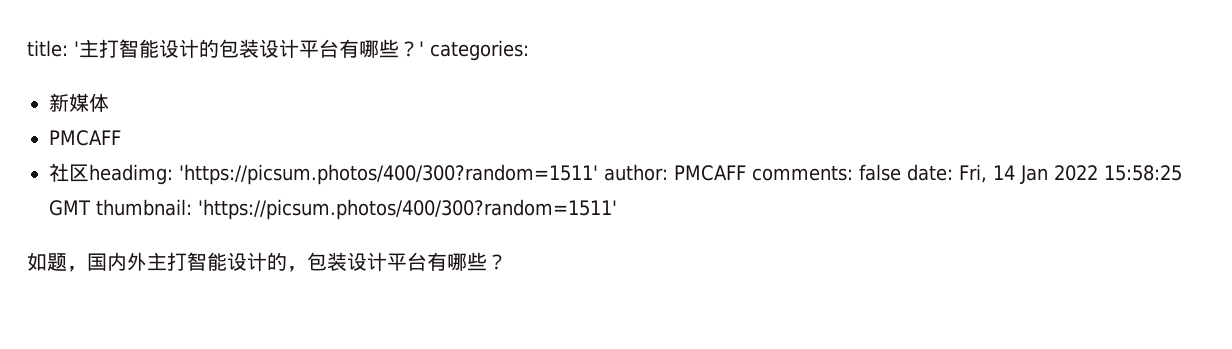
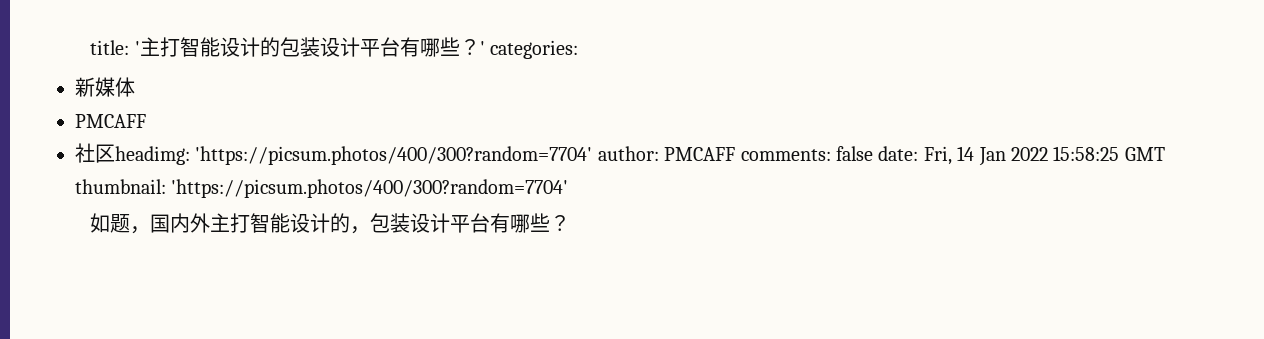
[179,164,598,185] 'https://picsum.photos/400/300?random=1511' -> [195,146,593,165] 'https://picsum.photos/400/300?random=7704'
[198,199,617,220] 'https://picsum.photos/400/300?random=1511' -> [171,179,569,198] 'https://picsum.photos/400/300?random=7704'

